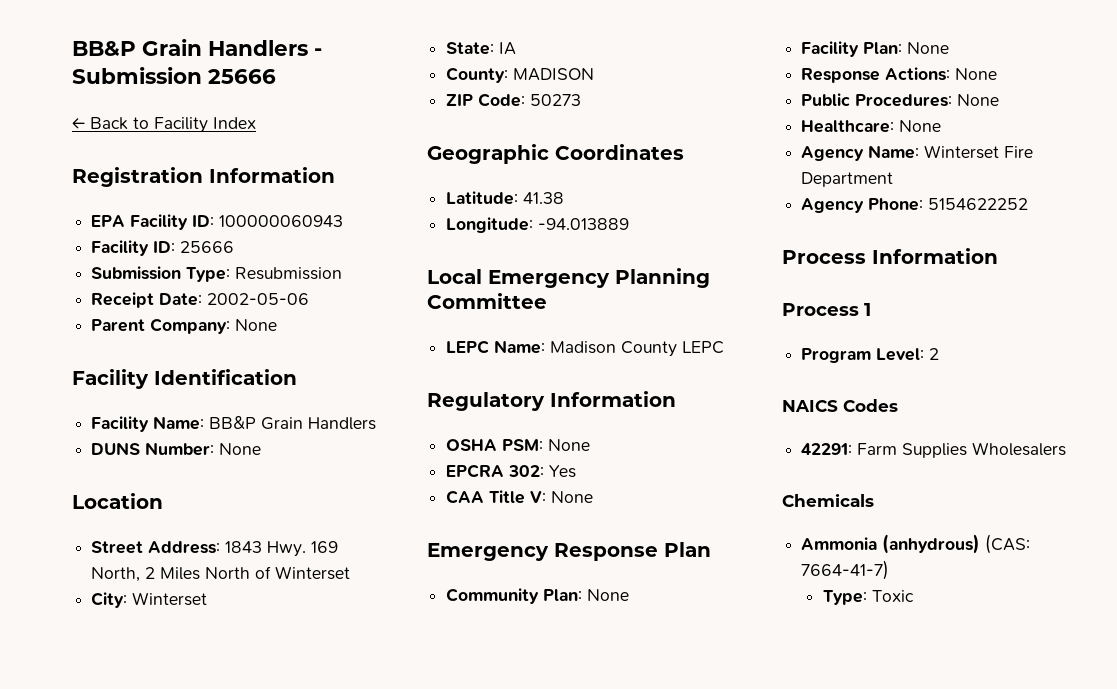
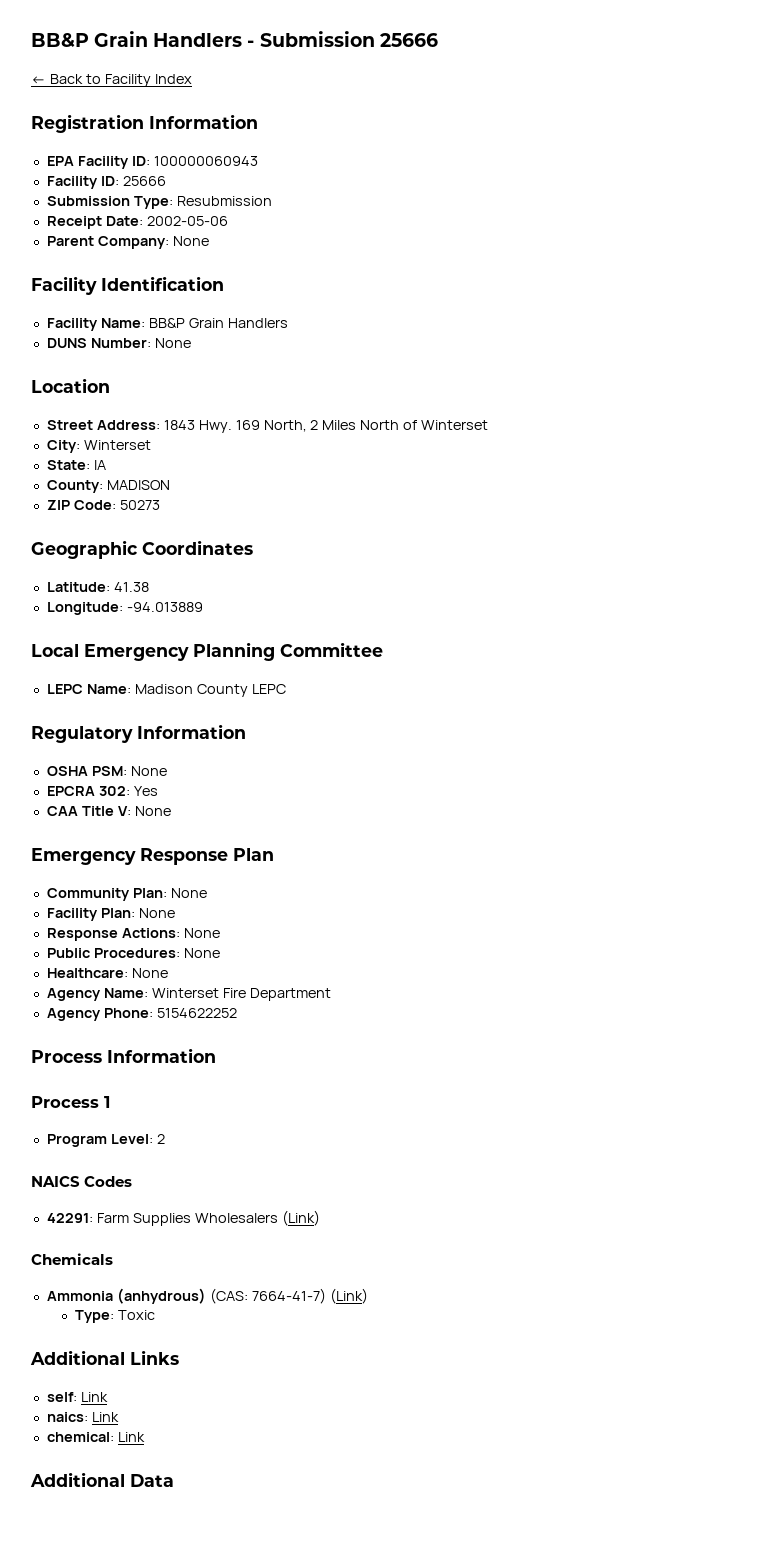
(1067, 449) none -> [281,1210,320,1226] (Link)
(890, 570) none -> [329,1288,368,1304] (Link)
(915, 596) none -> [30,1350,179,1365] [46,1392,108,1402] [46,1412,119,1422] [46,1432,145,1442] [30,1472,174,1487] // Additional Links // self: Link // naics: Link // chemical: Link // Additional Data

